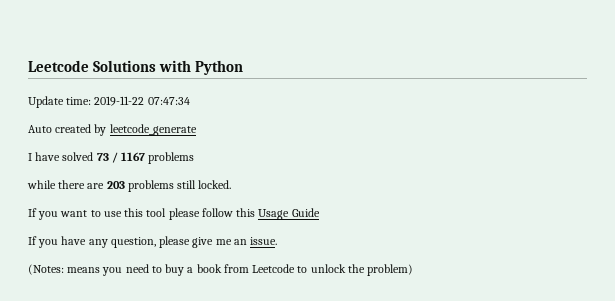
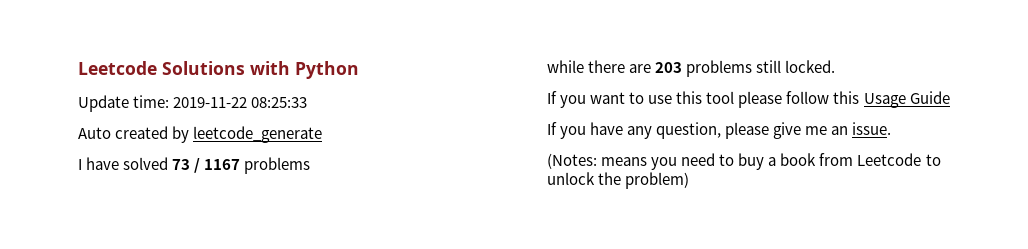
[147,97,190,105] 07:47:34 -> [251,97,308,108] 08:25:33

